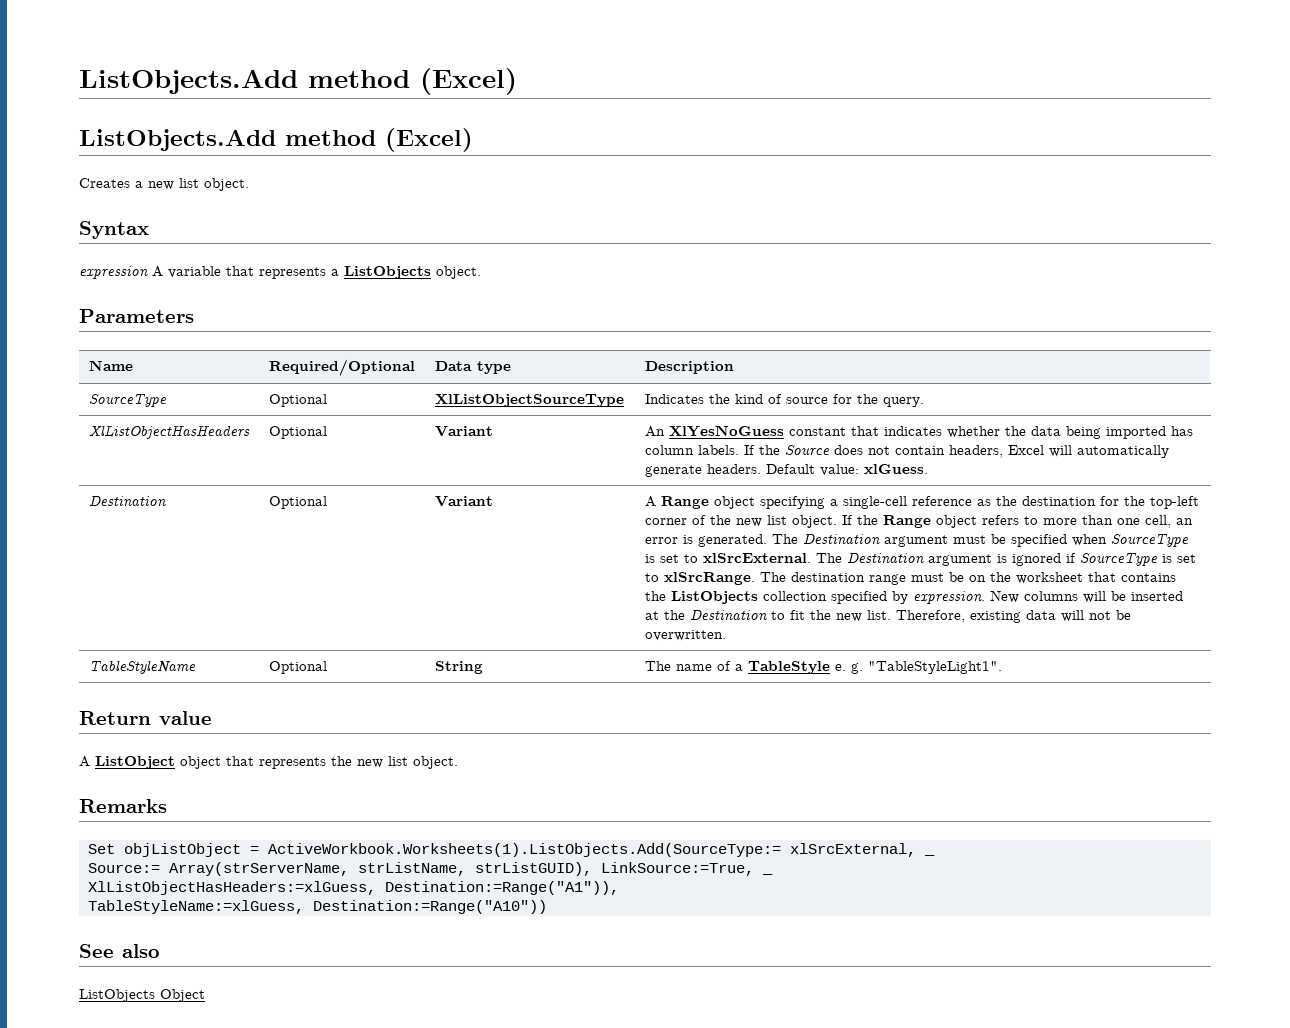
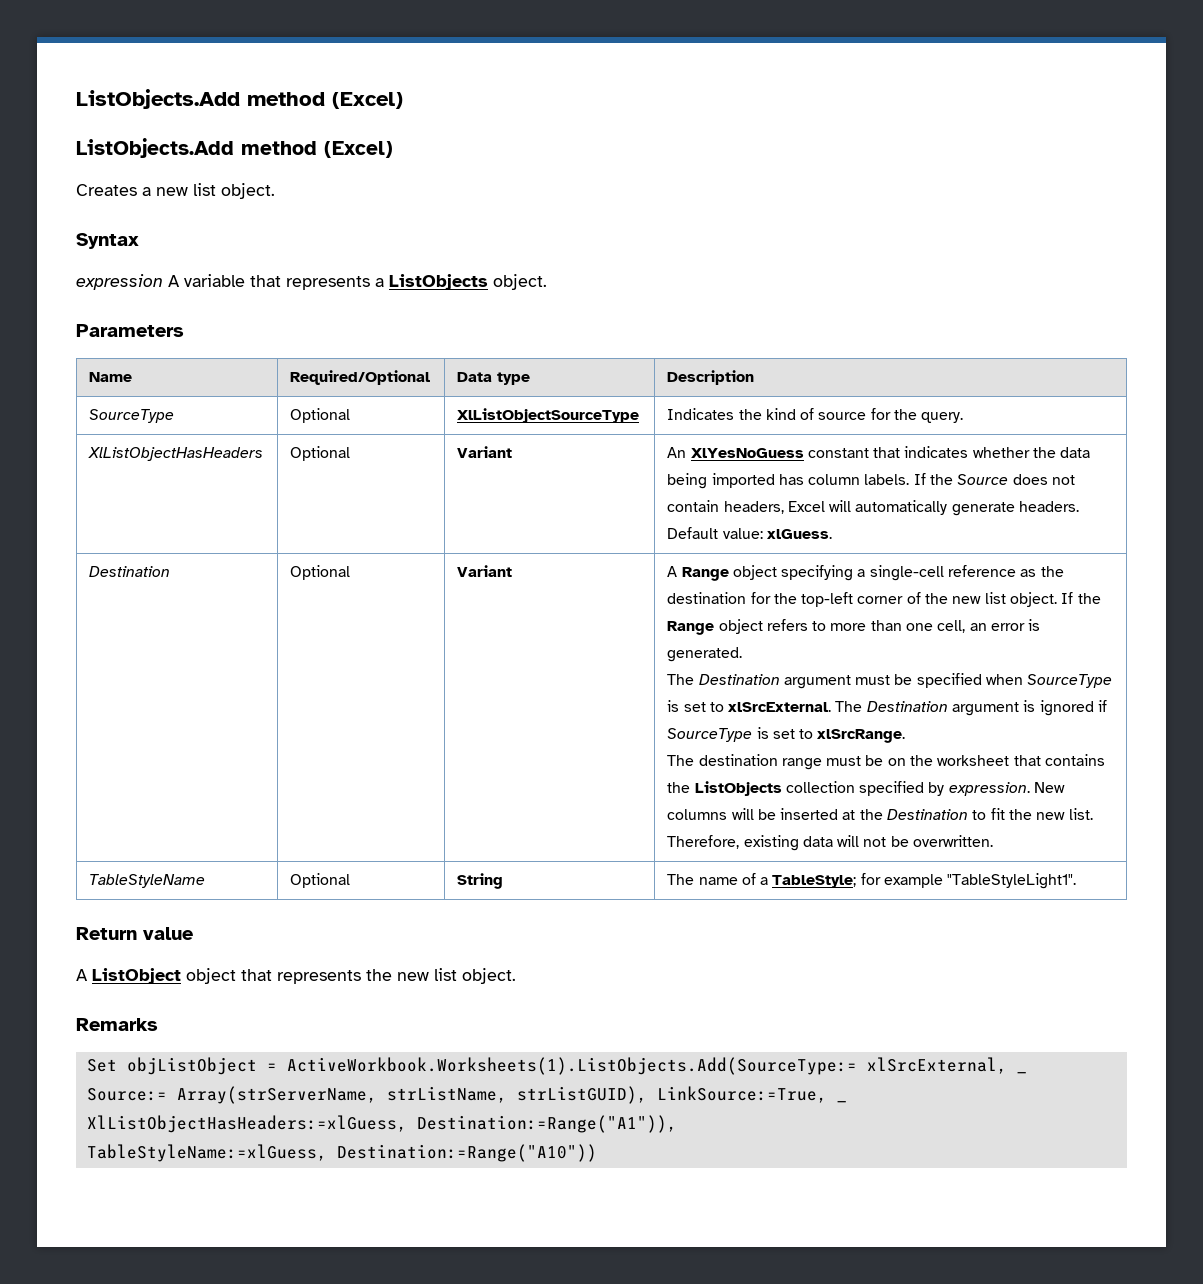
(767, 540) none -> (743, 654) //
(755, 578) none -> (906, 736) //
[747,661,863,674] TableStyle e. g. -> [772,873,944,888] TableStyle; for example
[79,944,160,958] [79,989,205,1002] // See also // ListObjects Object -> (597, 1153) none

